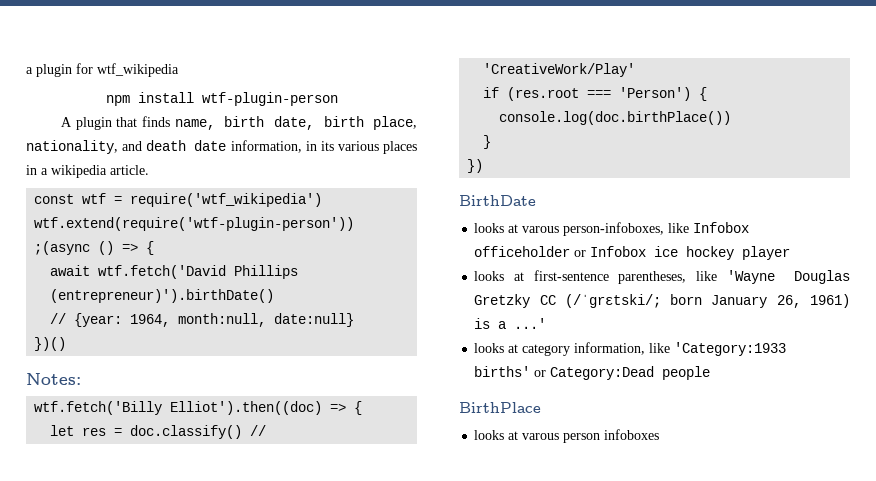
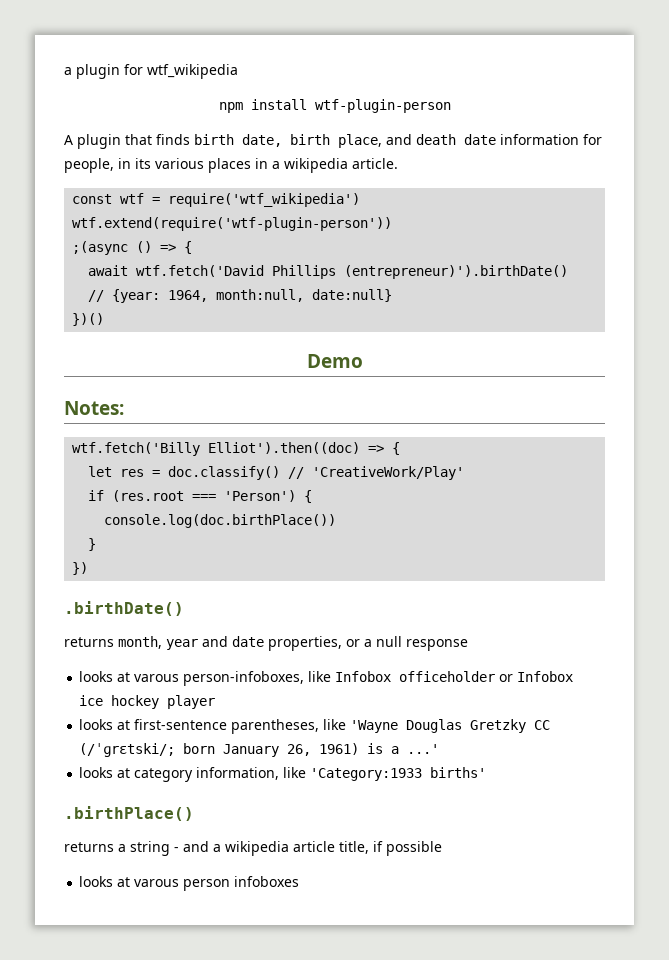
[174,119,215,130] name, -> (190, 139) none
[26,140,118,154] nationality, -> (382, 141) none
[230,140,302,153] information, -> [500,134,602,145] [64,158,114,173] information for people,
(67, 344) none -> [306,354,363,368] // Demo
[459,195,536,206] BirthDate -> [64,601,184,616] [64,636,468,651] .birthDate() // returns month, year and date properties, or a null response
[534,366,711,380] [459,402,541,413] or Category:Dead people // BirthPlace -> [64,806,194,821] [64,841,442,856] // .birthPlace() // returns a string - and a wikipedia article title, if possible

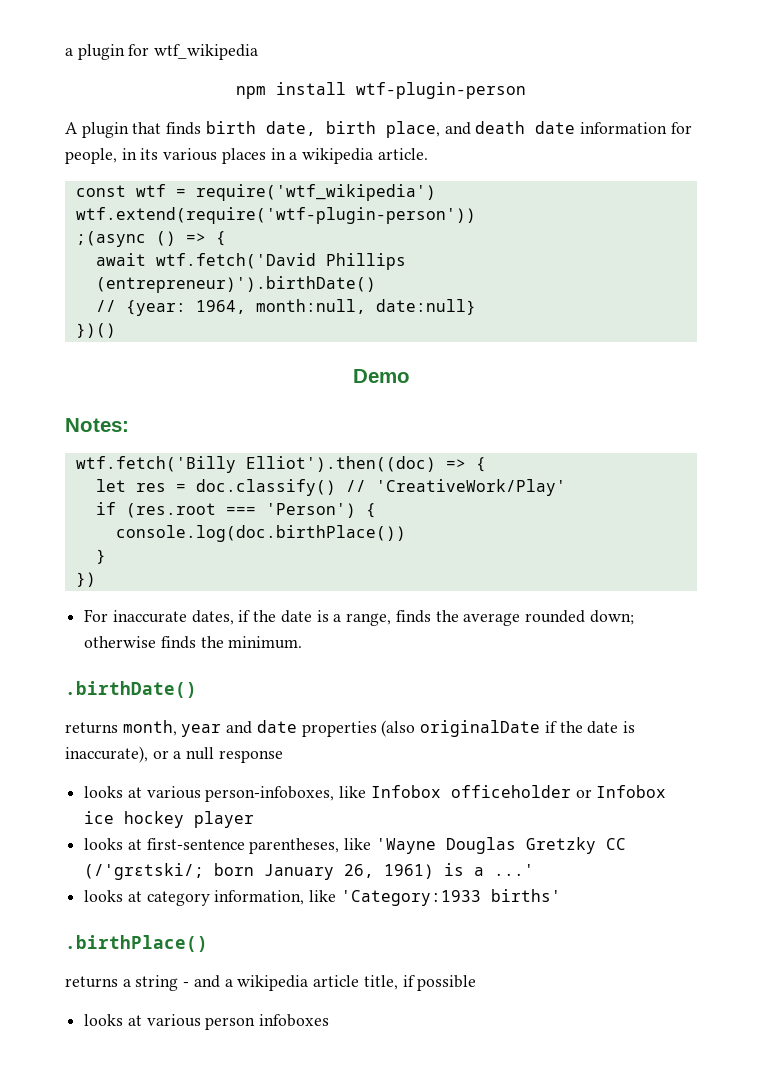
(89, 568) none -> [84,609,634,626] [84,636,303,649] // For inaccurate dates, if the date is a range, finds the average rounded down; otherwise finds the minimum.
[268,636,342,651] properties, -> [301,720,635,737] [65,746,148,763] properties (also originalDate if the date is inaccurate),
[134,674,180,682] varous -> [146,786,201,799] various
[134,879,180,887] varous -> [146,1014,201,1027] various

